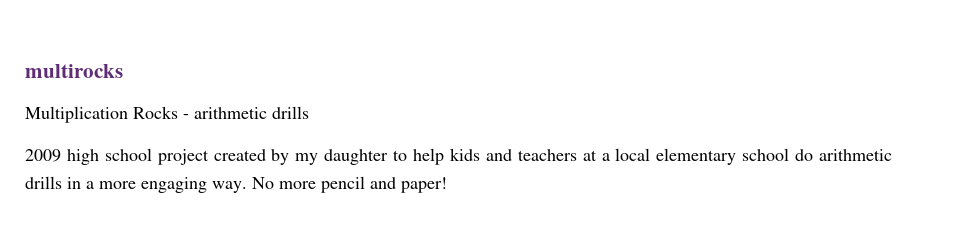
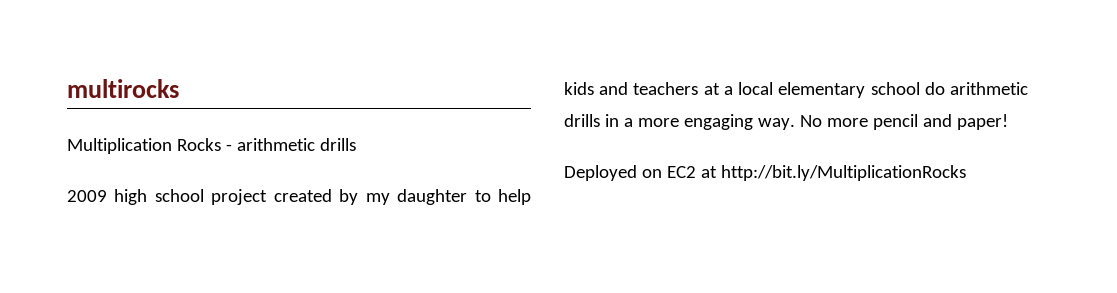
(447, 185) none -> [564,165,966,181] // Deployed on EC2 at http://bit.ly/MultiplicationRocks

